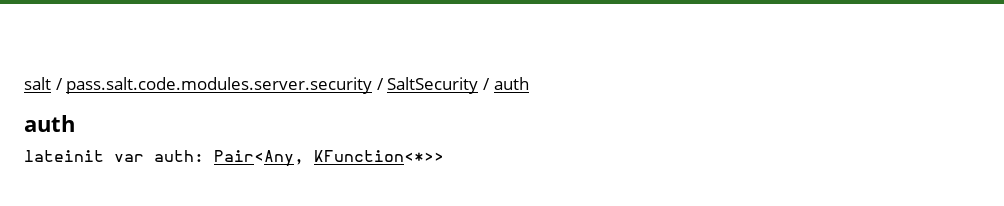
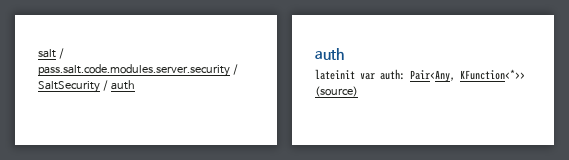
(444, 156) none -> [315,86,358,97] (source)

